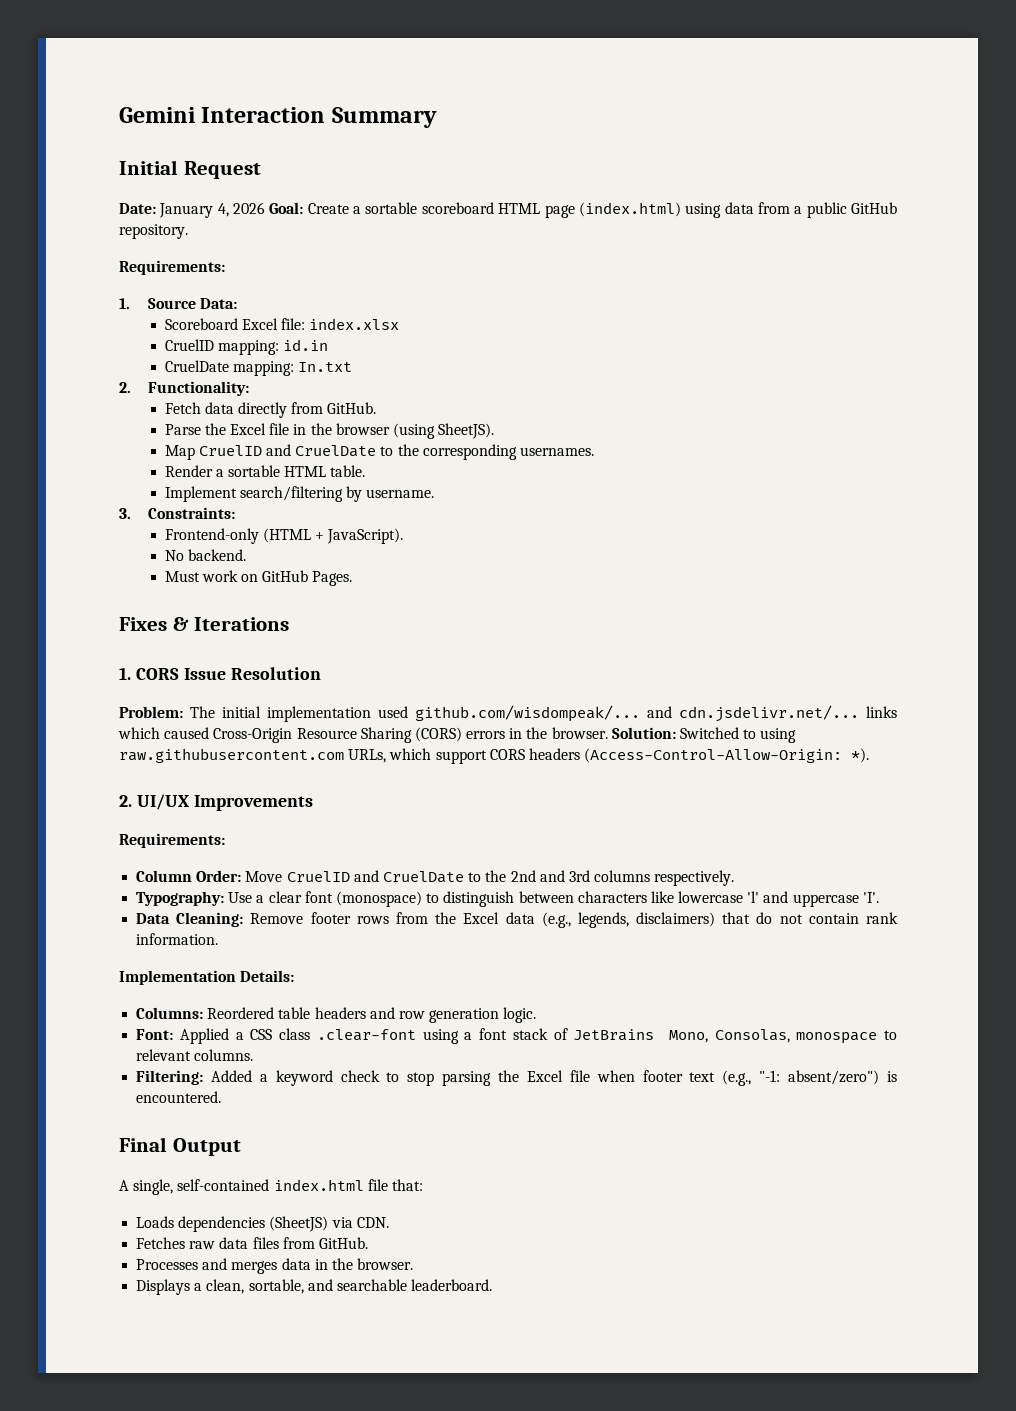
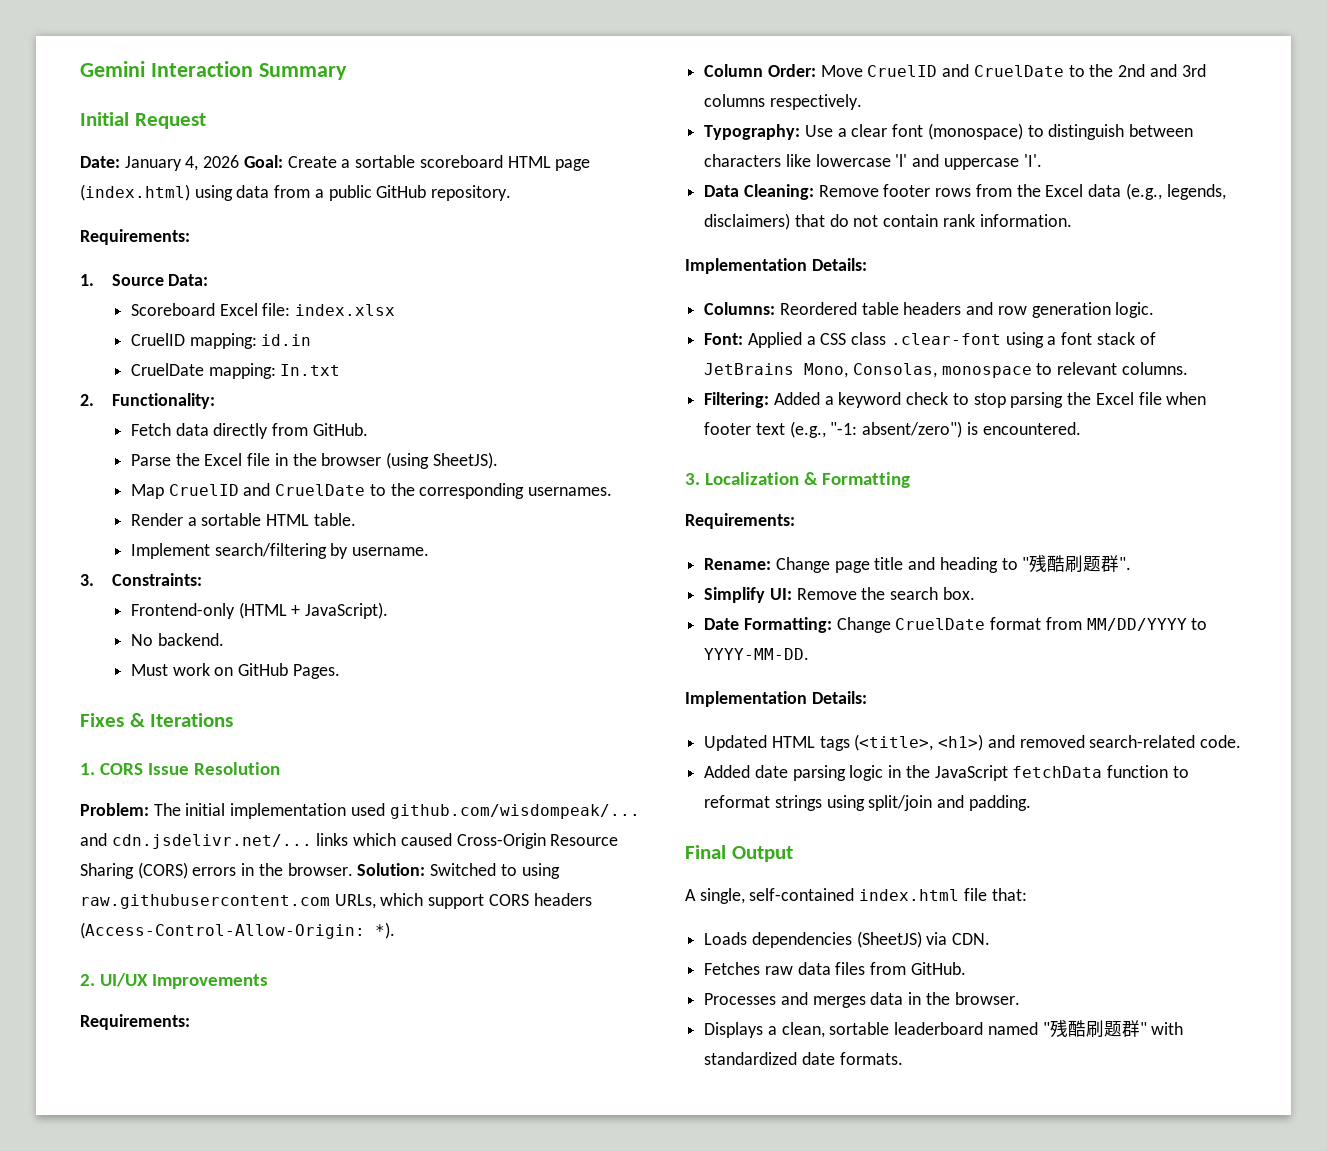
(222, 1097) none -> [685,472,911,488] [685,513,795,529] [704,555,1132,573] [704,587,975,603] [704,617,1208,633] [704,648,810,660] [685,691,867,707] [704,734,1242,751] [704,765,1189,781] [704,795,1031,811] // 3. Localization & Formatting // Requirements: // Rename: Change page title and heading to "残酷刷题群". // Simplify UI: Remove the search box. // Date Formatting: Change CruelDate format from MM/DD/YYYY to YYYY-MM-DD. // Implementation Details: // Updated HTML tags (<title>, <h1>) and removed search-related code. // Added date parsing logic in the JavaScript fetchData function to reformat strings using split/join and padding.
[248,1279,493,1294] sortable, and searchable leaderboard. -> [829,1020,1184,1038] [704,1052,903,1065] sortable leaderboard named "残酷刷题群" with standardized date formats.

